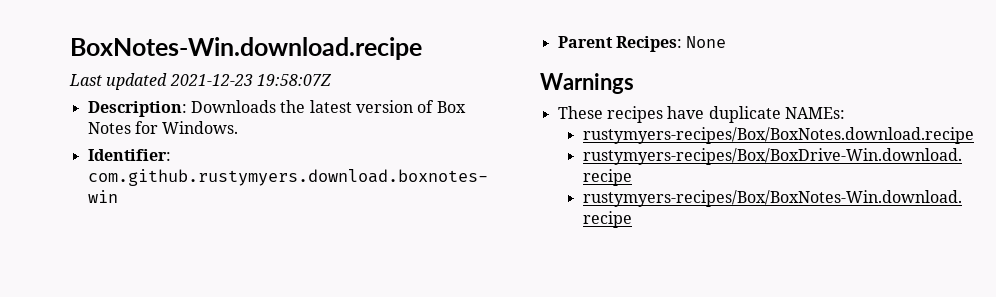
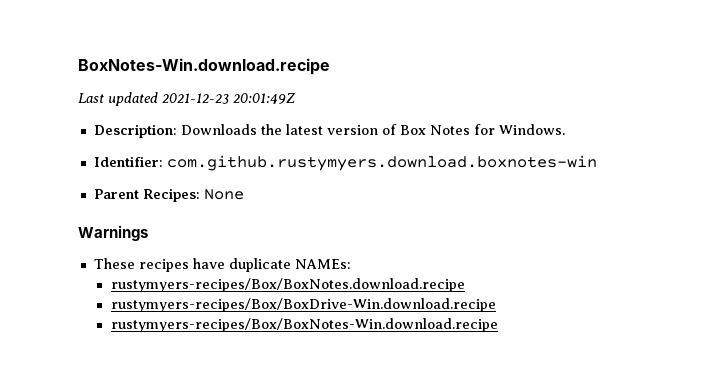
[256,74,332,86] 19:58:07Z -> [233,93,296,104] 20:01:49Z

